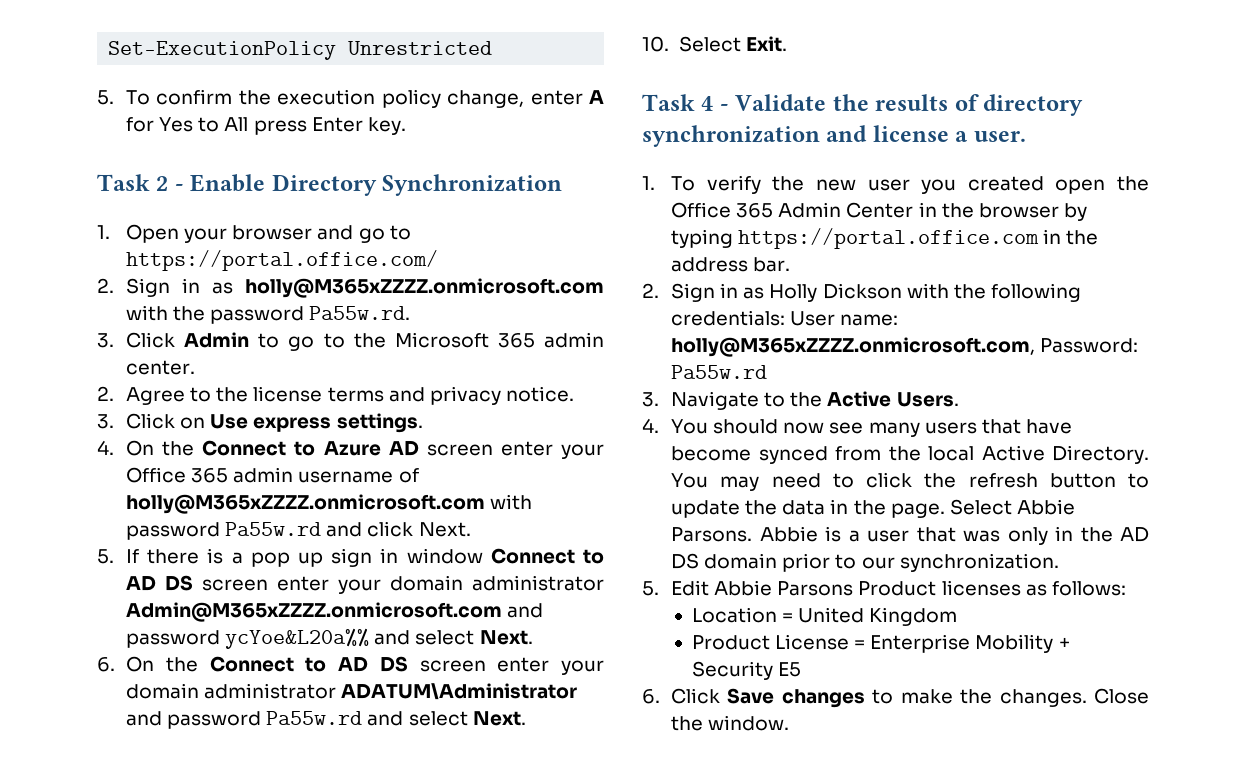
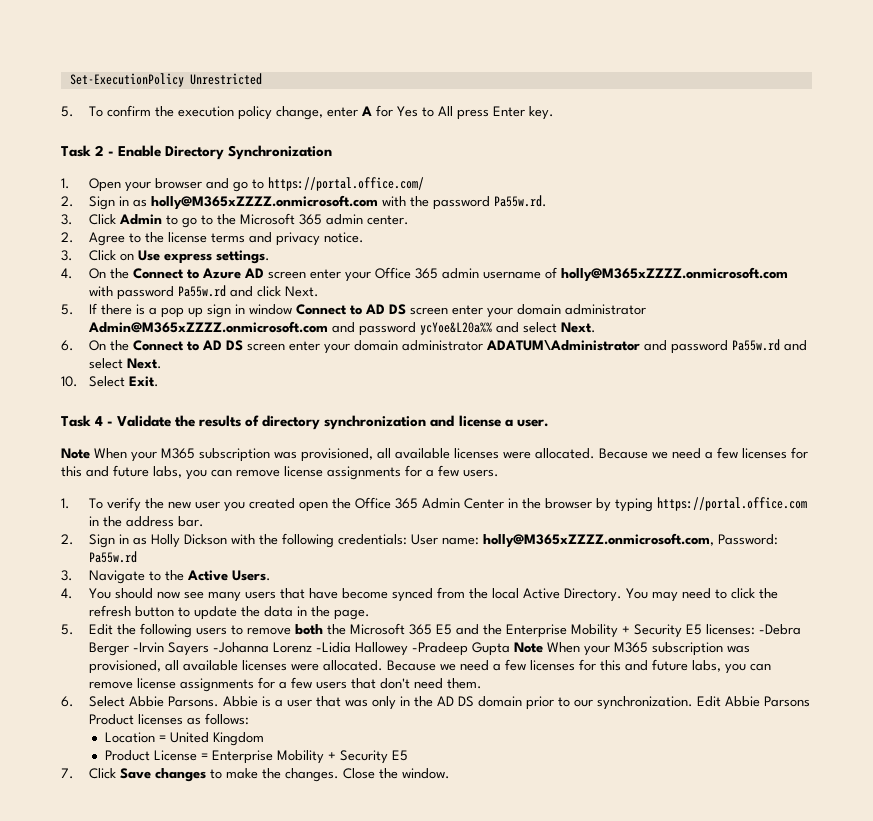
(1026, 136) none -> [61,447,808,462] [61,465,499,480] // Note When your M365 subscription was provisioned, all available licenses were allocated. Because we need a few licenses for this and future labs, you can remove license assignments for a few users.
(945, 510) none -> [61,623,802,638] [89,642,751,656] [89,659,772,674] [89,677,483,692] [61,696,74,707] // 5. Edit the following users to remove both the Microsoft 365 E5 and the Enterprise Mobility + Security E5 licenses: -Debra Berger -Irvin Sayers -Johanna Lorenz -Lidia Hallowey -Pradeep Gupta Note When your M365 subscription was provisioned, all available licenses were allocated. Because we need a few licenses for this and future labs, you can remove license assignments for a few users that don't need them. // 6.
[642,581,659,596] // 5. -> (694, 703) none
[642,689,660,704] 6. -> [61,768,74,779] 7.

